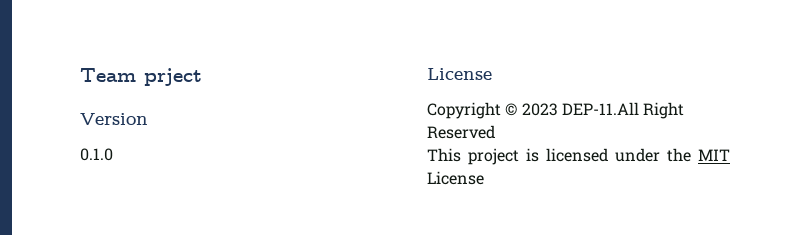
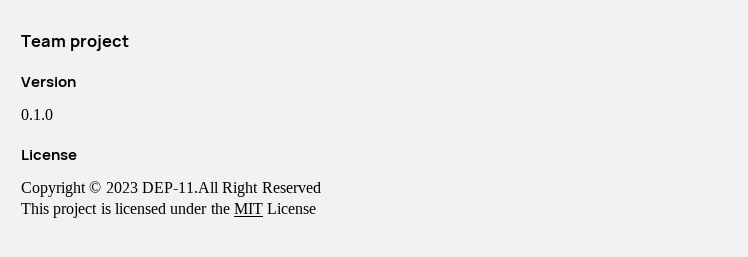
[144,68,202,86] prject -> [70,35,130,51] project

